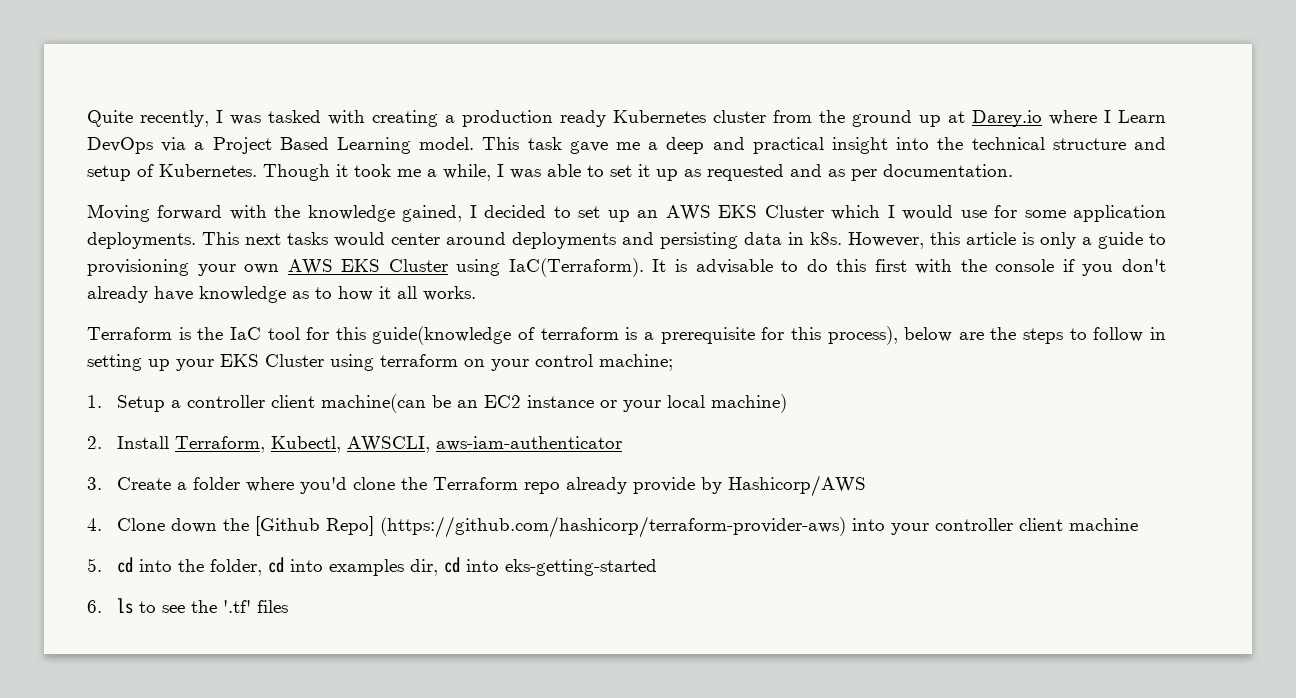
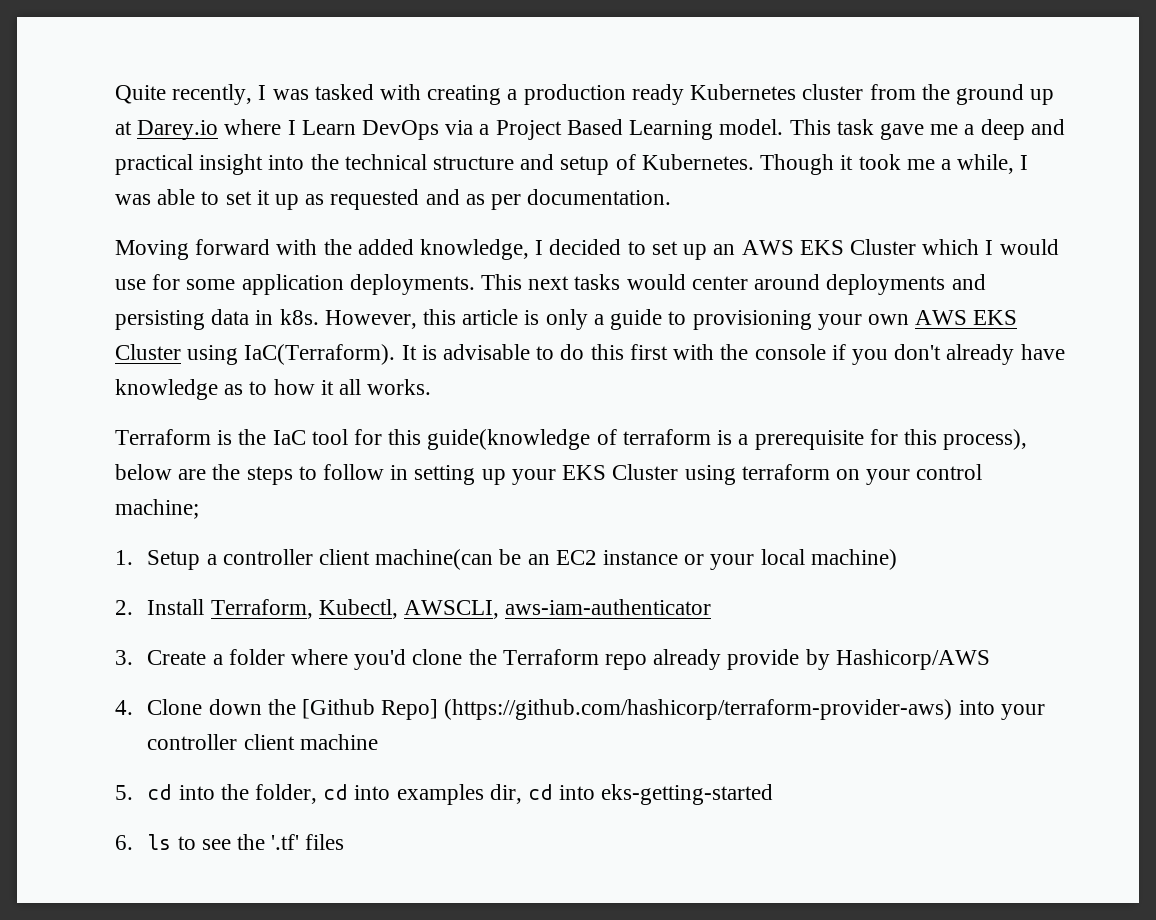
[307,205,463,222] knowledge gained, -> [357,239,530,260] added knowledge,

